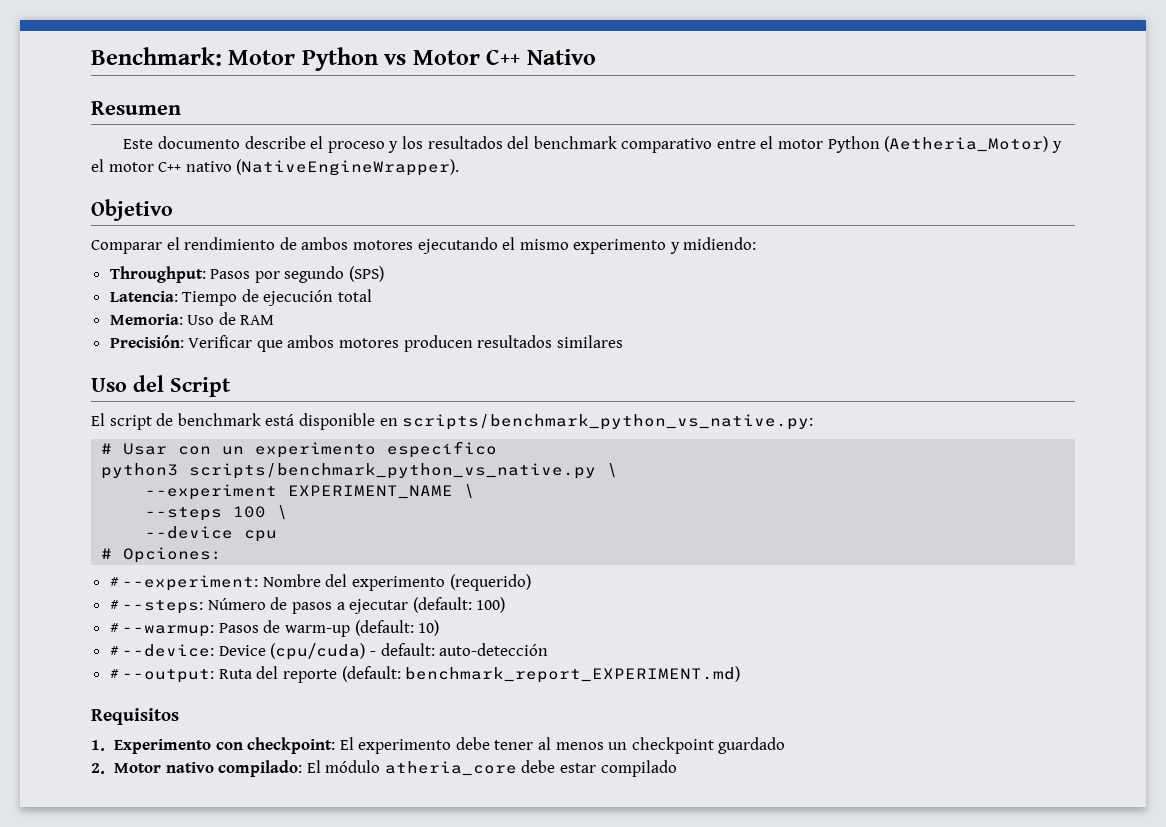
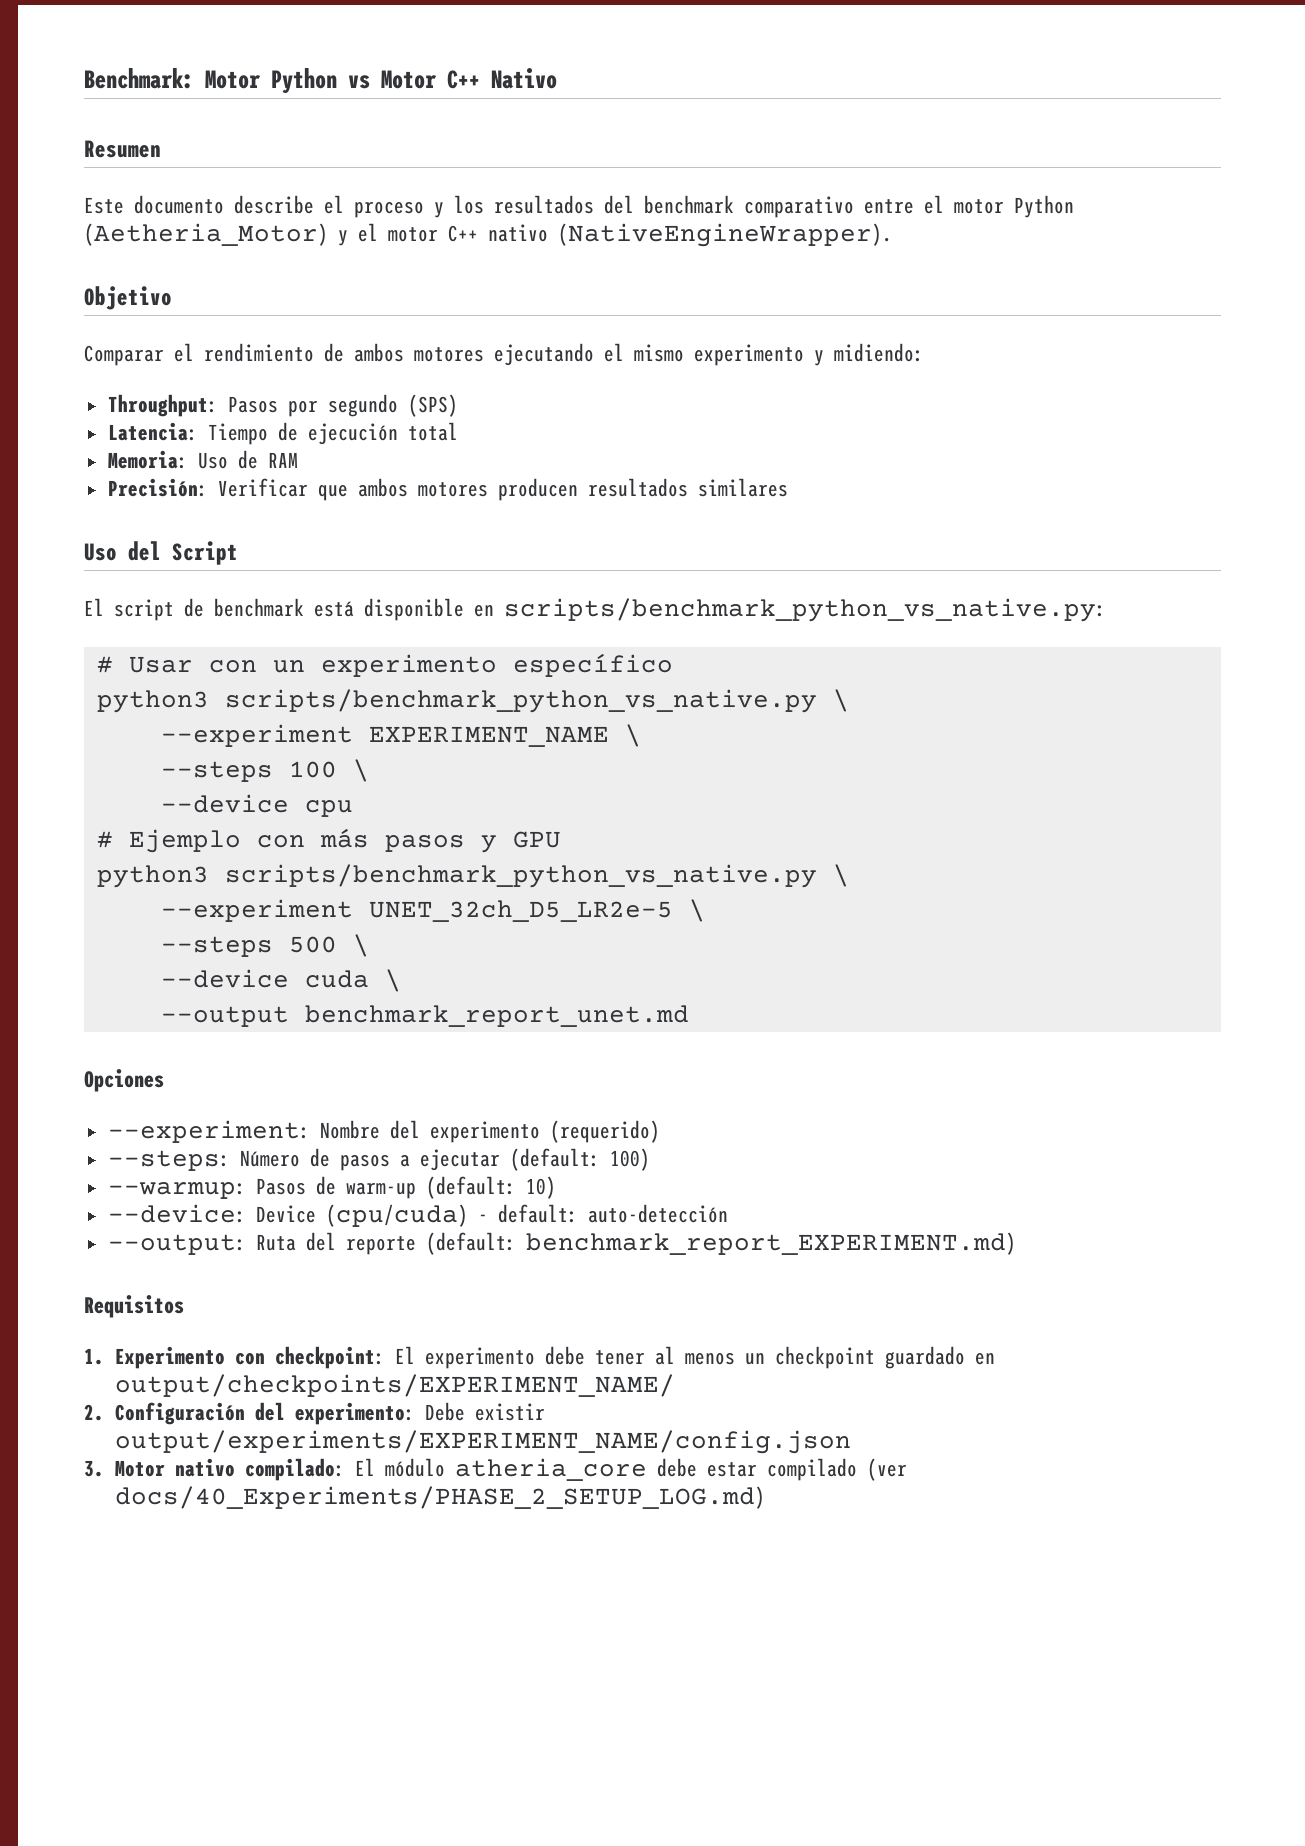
[123,547,223,563] [109,577,119,587] Opciones: // # -> [128,828,561,853] [96,864,849,888] [160,899,705,922] [160,934,369,957] [160,969,401,992] [160,1005,689,1027] [84,1069,164,1092] Ejemplo con más pasos y GPU // python3 scripts/benchmark_python_vs_native.py \ // --experiment UNET_32ch_D5_LR2e-5 \ // --steps 500 \ // --device cuda \ // --output benchmark_report_unet.md // Opciones //
[109,600,119,610] # -> (660, 1131) none
[109,623,119,633] # -> (650, 1159) none
[109,646,119,656] # -> (556, 1187) none
[109,669,119,679] # -> (728, 1213) none
[91,763,105,774] // 2. -> [974,1352,995,1365] [114,1374,675,1397] [84,1402,545,1425] [114,1430,851,1454] [84,1460,104,1477] en output/checkpoints/EXPERIMENT_NAME/ // 2. Configuración del experimento: Debe existir output/experiments/EXPERIMENT_NAME/config.json // 3.
(677, 768) none -> [866,1458,907,1481] [114,1486,765,1509] (ver docs/40_Experiments/PHASE_2_SETUP_LOG.md)

